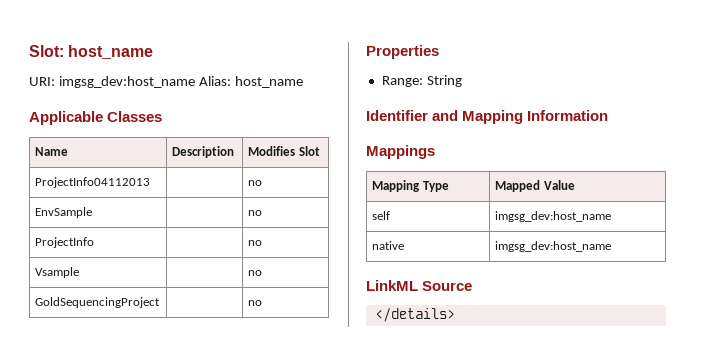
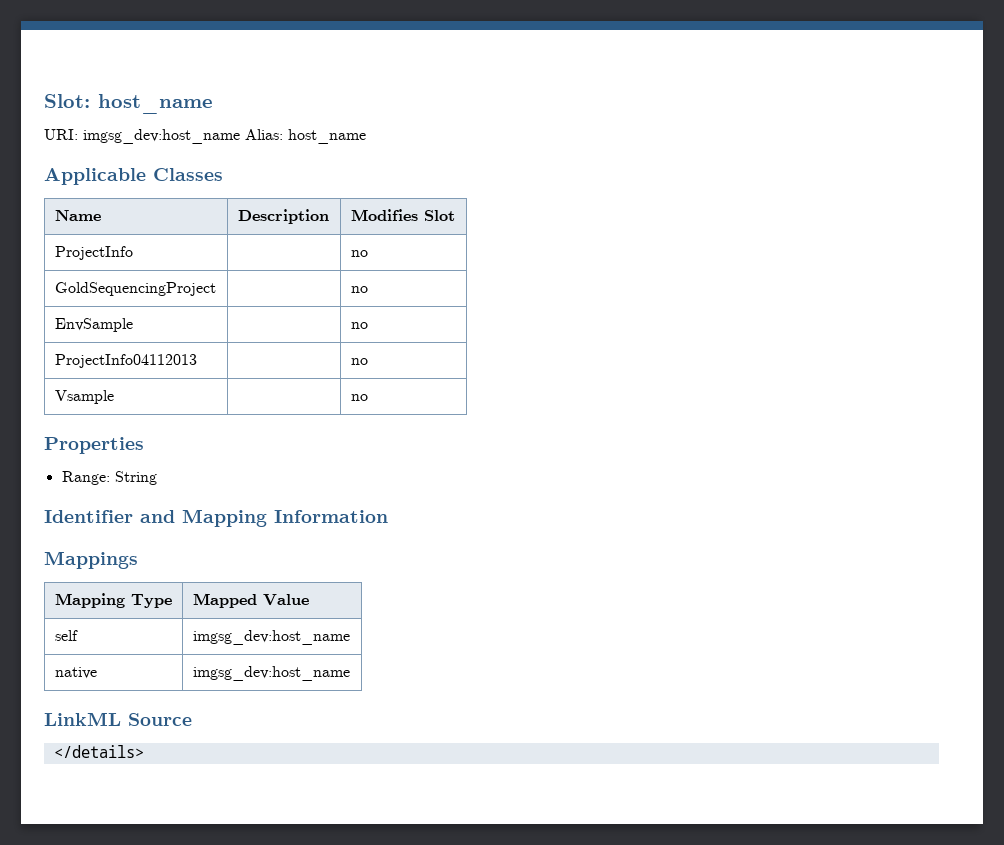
[35,177,151,188] ProjectInfo04112013 -> [54,246,133,260] [350,250,368,257] [54,282,216,296] ProjectInfo | | no // GoldSequencingProject
[35,237,95,248] ProjectInfo -> [54,354,197,368] ProjectInfo04112013
[35,297,161,308] [248,300,263,306] // GoldSequencingProject | | no -> (368, 397) none

